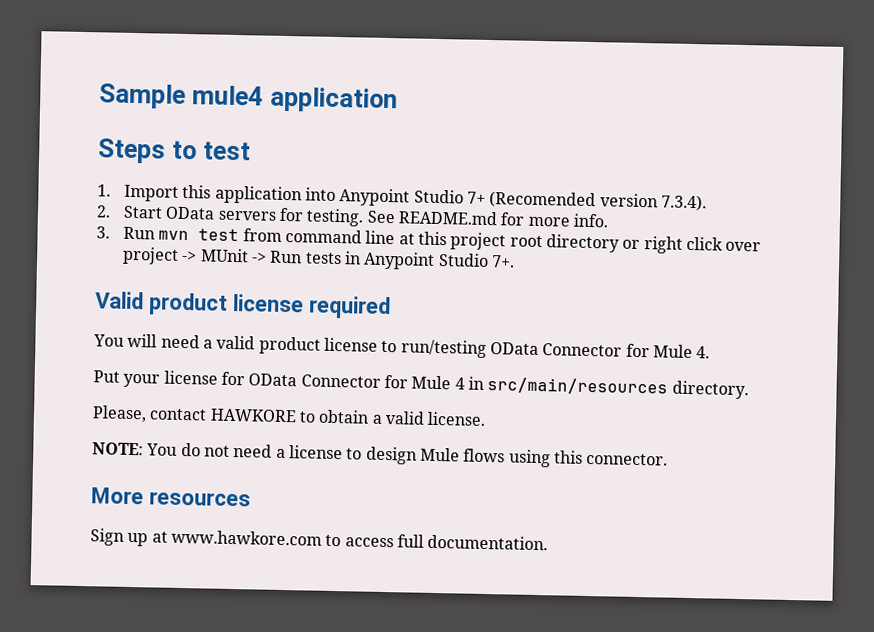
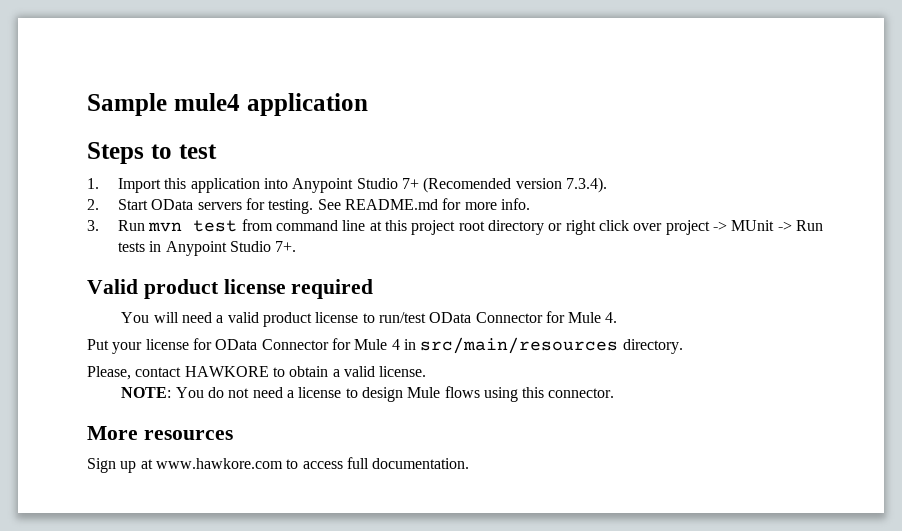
[400,339,487,358] run/testing -> [378,312,426,323] run/test

